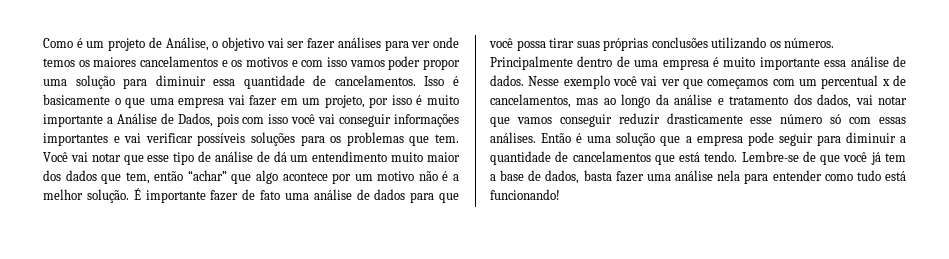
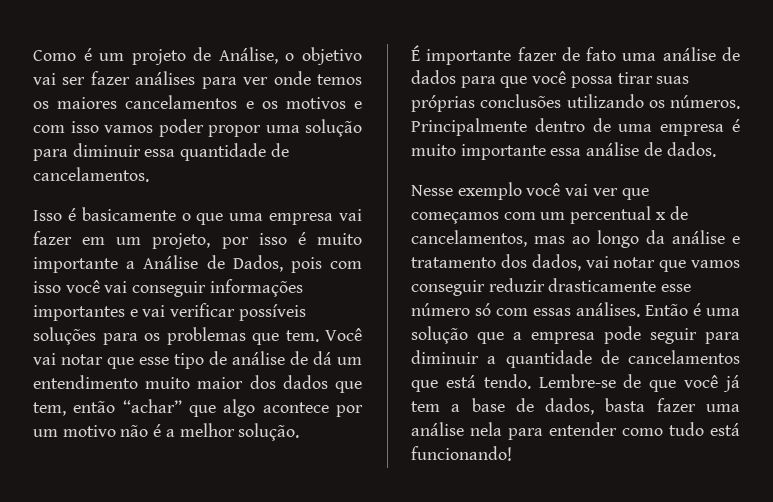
(416, 80) none -> (149, 174) //
(129, 196) none -> (300, 432) //
(524, 80) none -> (716, 149) //

